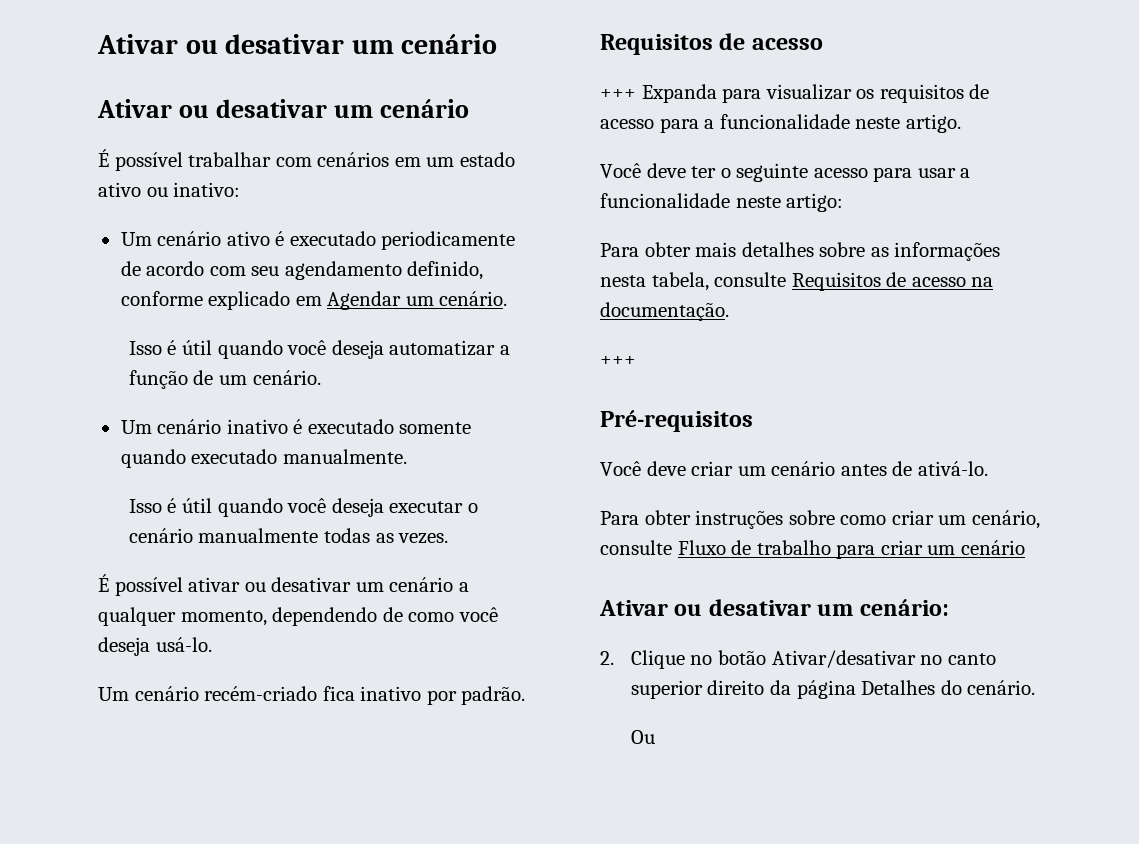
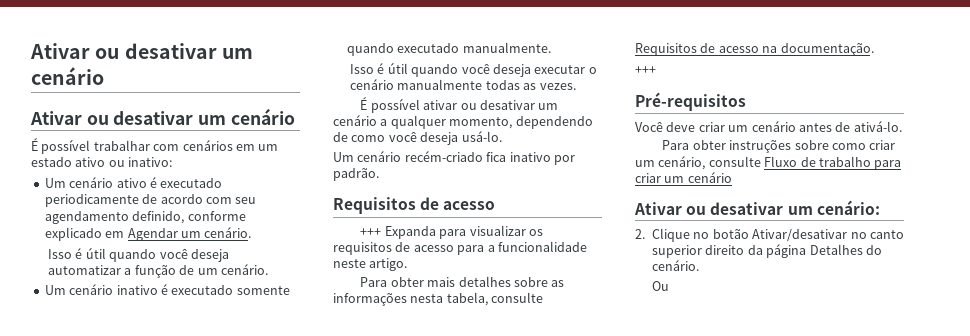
[600,163,971,182] [600,193,844,212] // Você deve ter o seguinte acesso para usar a funcionalidade neste artigo: -> (408, 264) none

